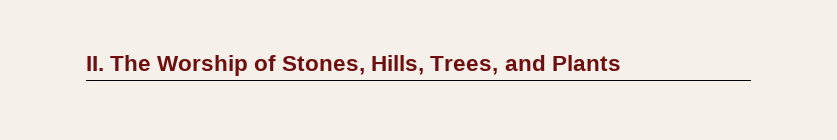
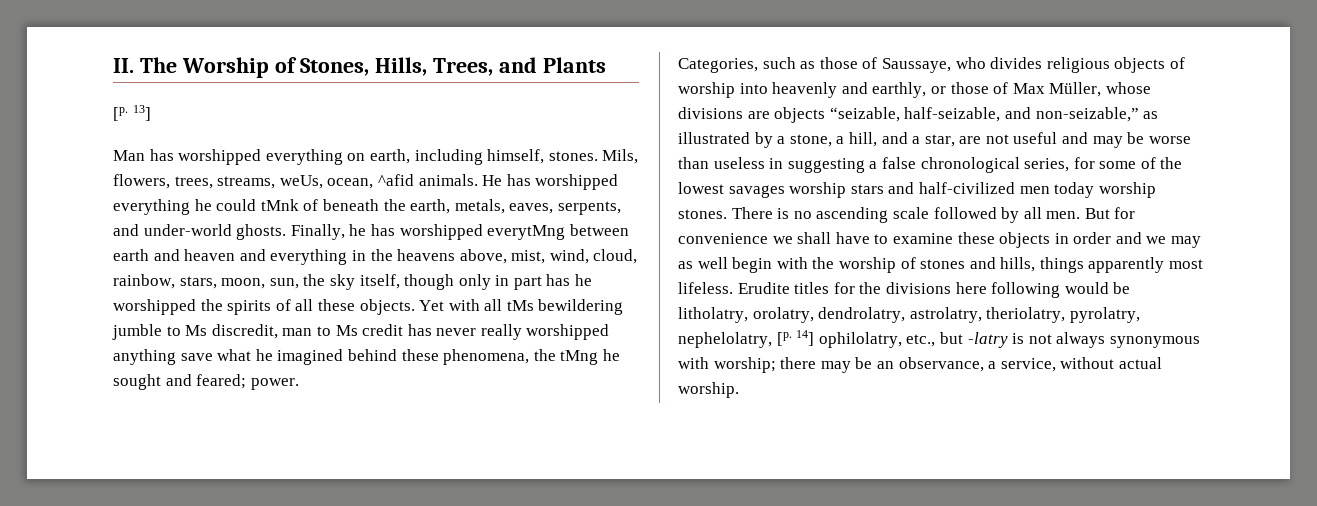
(621, 63) none -> [113,105,151,121] [113,149,639,165] [113,174,619,190] [113,199,621,215] [113,224,629,240] [113,249,638,265] [113,274,593,290] [113,299,624,315] [112,324,610,340] [113,349,620,365] [113,374,299,390] [678,57,1185,73] [678,82,1151,98] [678,107,1159,123] [678,132,1191,148] [678,157,1183,173] [678,182,1156,198] [678,207,1136,223] [678,232,1202,248] [678,257,1204,273] [678,282,1131,298] [678,307,1140,323] [678,330,1200,348] [678,357,1162,373] [678,382,739,398] // [p. 13] // Man has worshipped everything on earth, including himself, stones. Mils, flowers, trees, streams, weUs, ocean, ^afid animals. He has worshipped everything he could tMnk of beneath the earth, metals, eaves, serpents, and under-world ghosts. Finally, he has worshipped everytMng between earth and heaven and everything in the heavens above, mist, wind, cloud, rainbow, stars, moon, sun, the sky itself, though only in part has he worshipped the spirits of all these objects. Yet with all tMs bewildering jumble to Ms discredit, man to Ms credit has never really worshipped anything save what he imagined behind these phenomena, the tMng he sought and feared; power. // Categories, such as those of Saussaye, who divides religious objects of worship into heavenly and earthly, or those of Max Müller, whose divisions are objects “seizable, half-seizable, and non-seizable,” as illustrated by a stone, a hill, and a star, are not useful and may be worse than useless in suggesting a false chronological series, for some of the lowest savages worship stars and half-civilized men today worship stones. There is no ascending scale followed by all men. But for convenience we shall have to examine these objects in order and we may as well begin with the worship of stones and hills, things apparently most lifeless. Erudite titles for the divisions here following would be litholatry, orolatry, dendrolatry, astrolatry, theriolatry, pyrolatry, nephelolatry, [p. 14] ophilolatry, etc., but -latry is not always synonymous with worship; there may be an observance, a service, without actual worship.

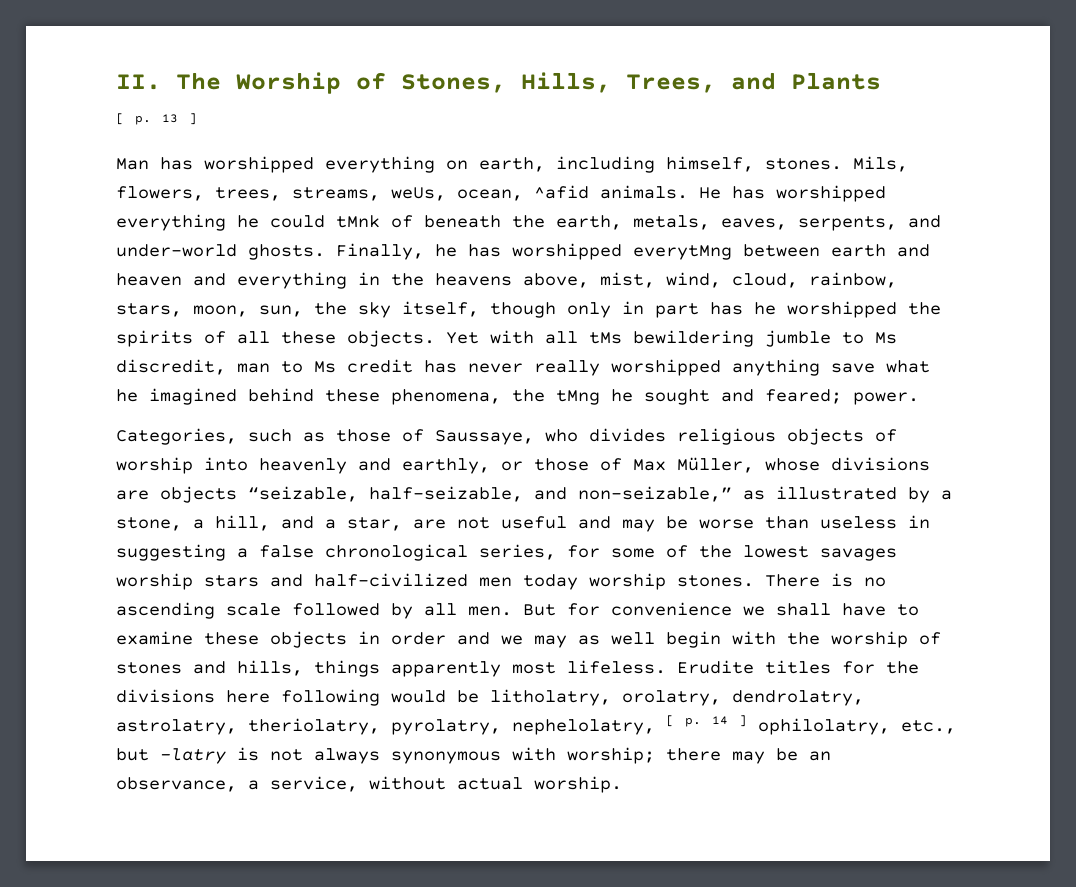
[113,105,151,121] [p. 13] -> [116,113,197,125] [ p. 13 ]
[776,330,815,346] [p. 14] -> [666,715,747,727] [ p. 14 ]

